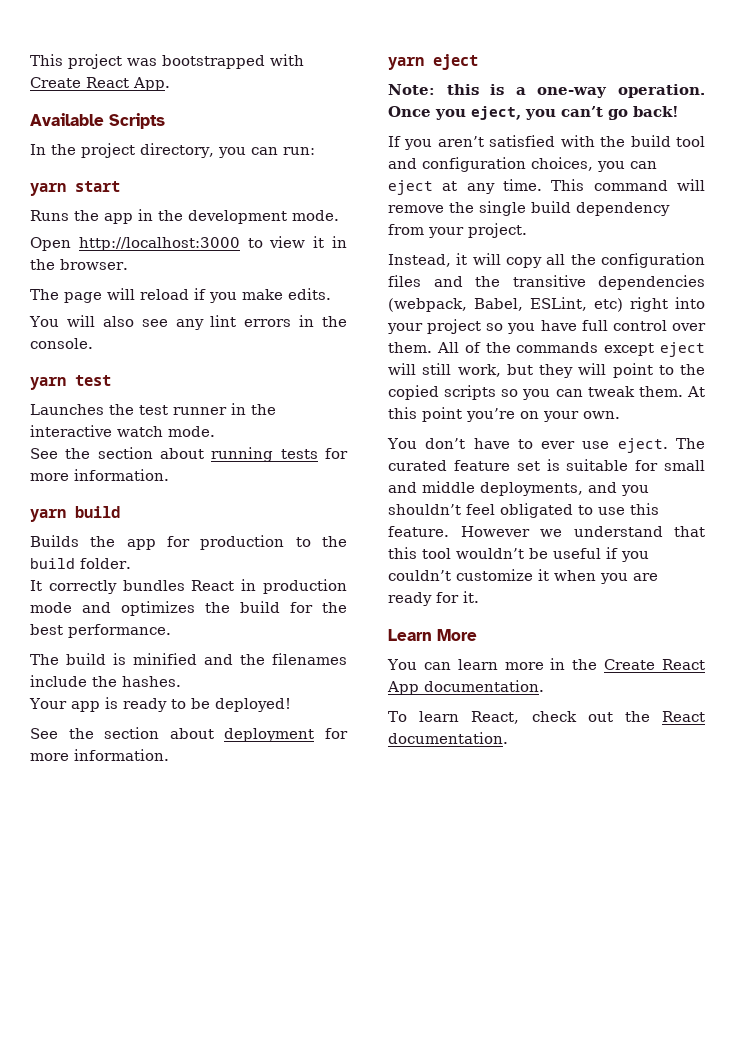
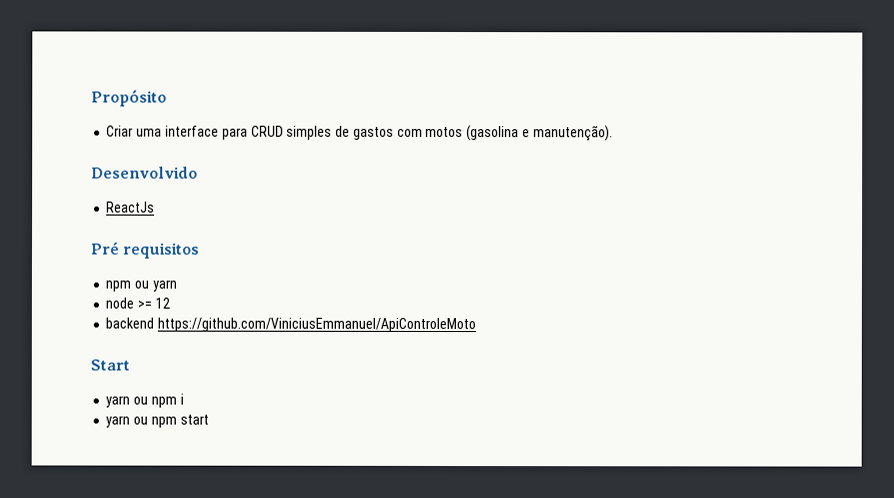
[30,54,304,69] [30,77,170,91] [30,113,165,129] [30,143,315,158] [30,181,120,196] [30,209,339,224] [30,236,348,251] [30,259,128,270] [30,288,331,303] [29,315,347,330] [30,338,93,349] [30,375,111,390] [30,403,276,415] [30,425,215,437] [30,447,348,462] [30,469,169,481] [30,506,120,522] [30,535,347,550] [30,558,131,569] [30,579,347,594] [30,601,347,616] [30,624,171,638] [30,653,347,665] [30,675,181,687] [29,697,291,712] [30,727,348,742] [30,749,169,761] [388,54,478,70] [388,84,705,98] [388,106,679,120] [388,135,705,150] [388,157,657,172] [388,179,705,195] [388,201,670,216] [388,223,527,238] [388,253,705,268] [388,275,705,290] [388,297,705,312] [387,319,706,334] [388,342,705,357] [388,363,705,378] [388,385,705,400] [388,407,620,422] [387,438,705,453] [388,459,705,471] [388,481,649,496] [388,503,659,518] [388,526,705,537] [388,547,649,562] [388,569,658,584] [388,591,479,606] [388,629,477,641] [387,658,705,670] [387,680,544,695] [388,711,705,724] [388,732,508,744] This project was bootstrapped with Create React App. // Available Scripts // In the project directory, you can run: // yarn start // Runs the app in the development mode. // Open http://localhost:3000 to view it in the browser. // The page will reload if you make edits. // You will also see any lint errors in the console. // yarn test // Launches the test runner in the interactive watch mode. // See the section about running tests for more information. // yarn build // Builds the app for production to the build folder. // It correctly bundles React in production mode and optimizes the build for the best performance. // The build is minified and the filenames include the hashes. // Your app is ready to be deployed! // See the section about deployment for more information. // yarn eject // Note: this is a one-way operation. Once you eject, you can’t go back! // If you aren’t satisfied with the build tool and configuration choices, you can eject at any time. This command will remove the single build dependency from your project. // Instead, it will copy all the configuration files and the transitive dependencies (webpack, Babel, ESLint, etc) right into your project so you have full control over them. All of the commands except eject will still work, but they will point to the copied scripts so you can tweak them. At this point you’re on your own. // You don’t have to ever use eject. The curated feature set is suitable for small and middle deployments, and you shouldn’t feel obligated to use this feature. However we understand that this tool wouldn’t be useful if you couldn’t customize it when you are ready for it. // Learn More // You can learn more in the Create React App documentation. // To learn React, check out the React documentation. -> [91,89,167,107] [106,125,613,142] [91,166,198,179] [106,201,156,213] [90,241,201,259] [105,279,177,292] [105,297,170,309] [105,317,477,333] [90,359,130,371] [105,393,184,408] [105,414,209,428] Propósito // Criar uma interface para CRUD simples de gastos com motos (gasolina e manutenção). // Desenvolvido // ReactJs // Pré requisitos // npm ou yarn // node >= 12 // backend https://github.com/ViniciusEmmanuel/ApiControleMoto // Start // yarn ou npm i // yarn ou npm start

